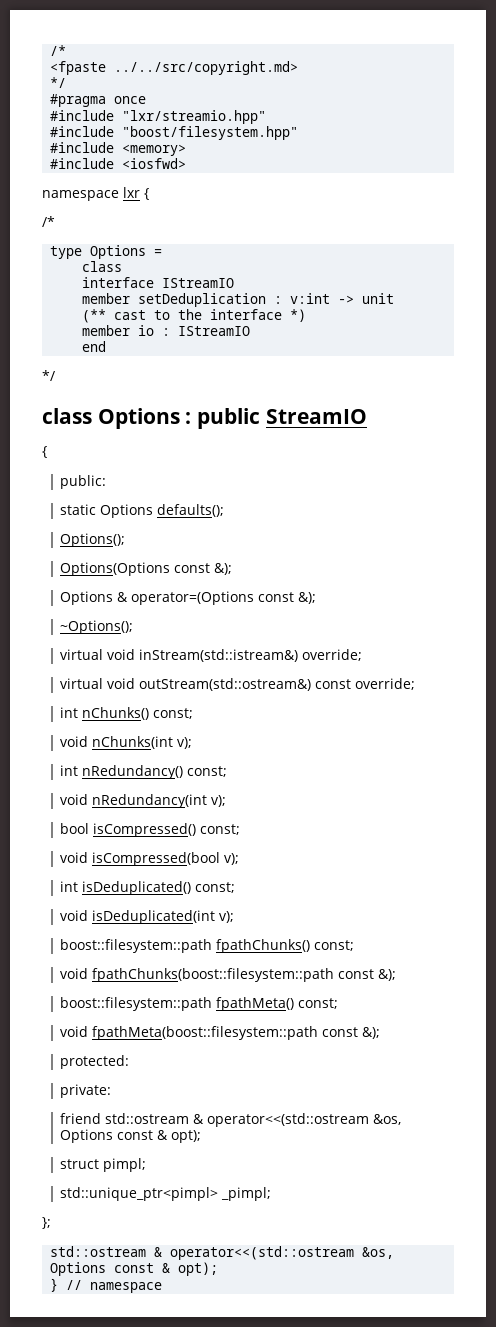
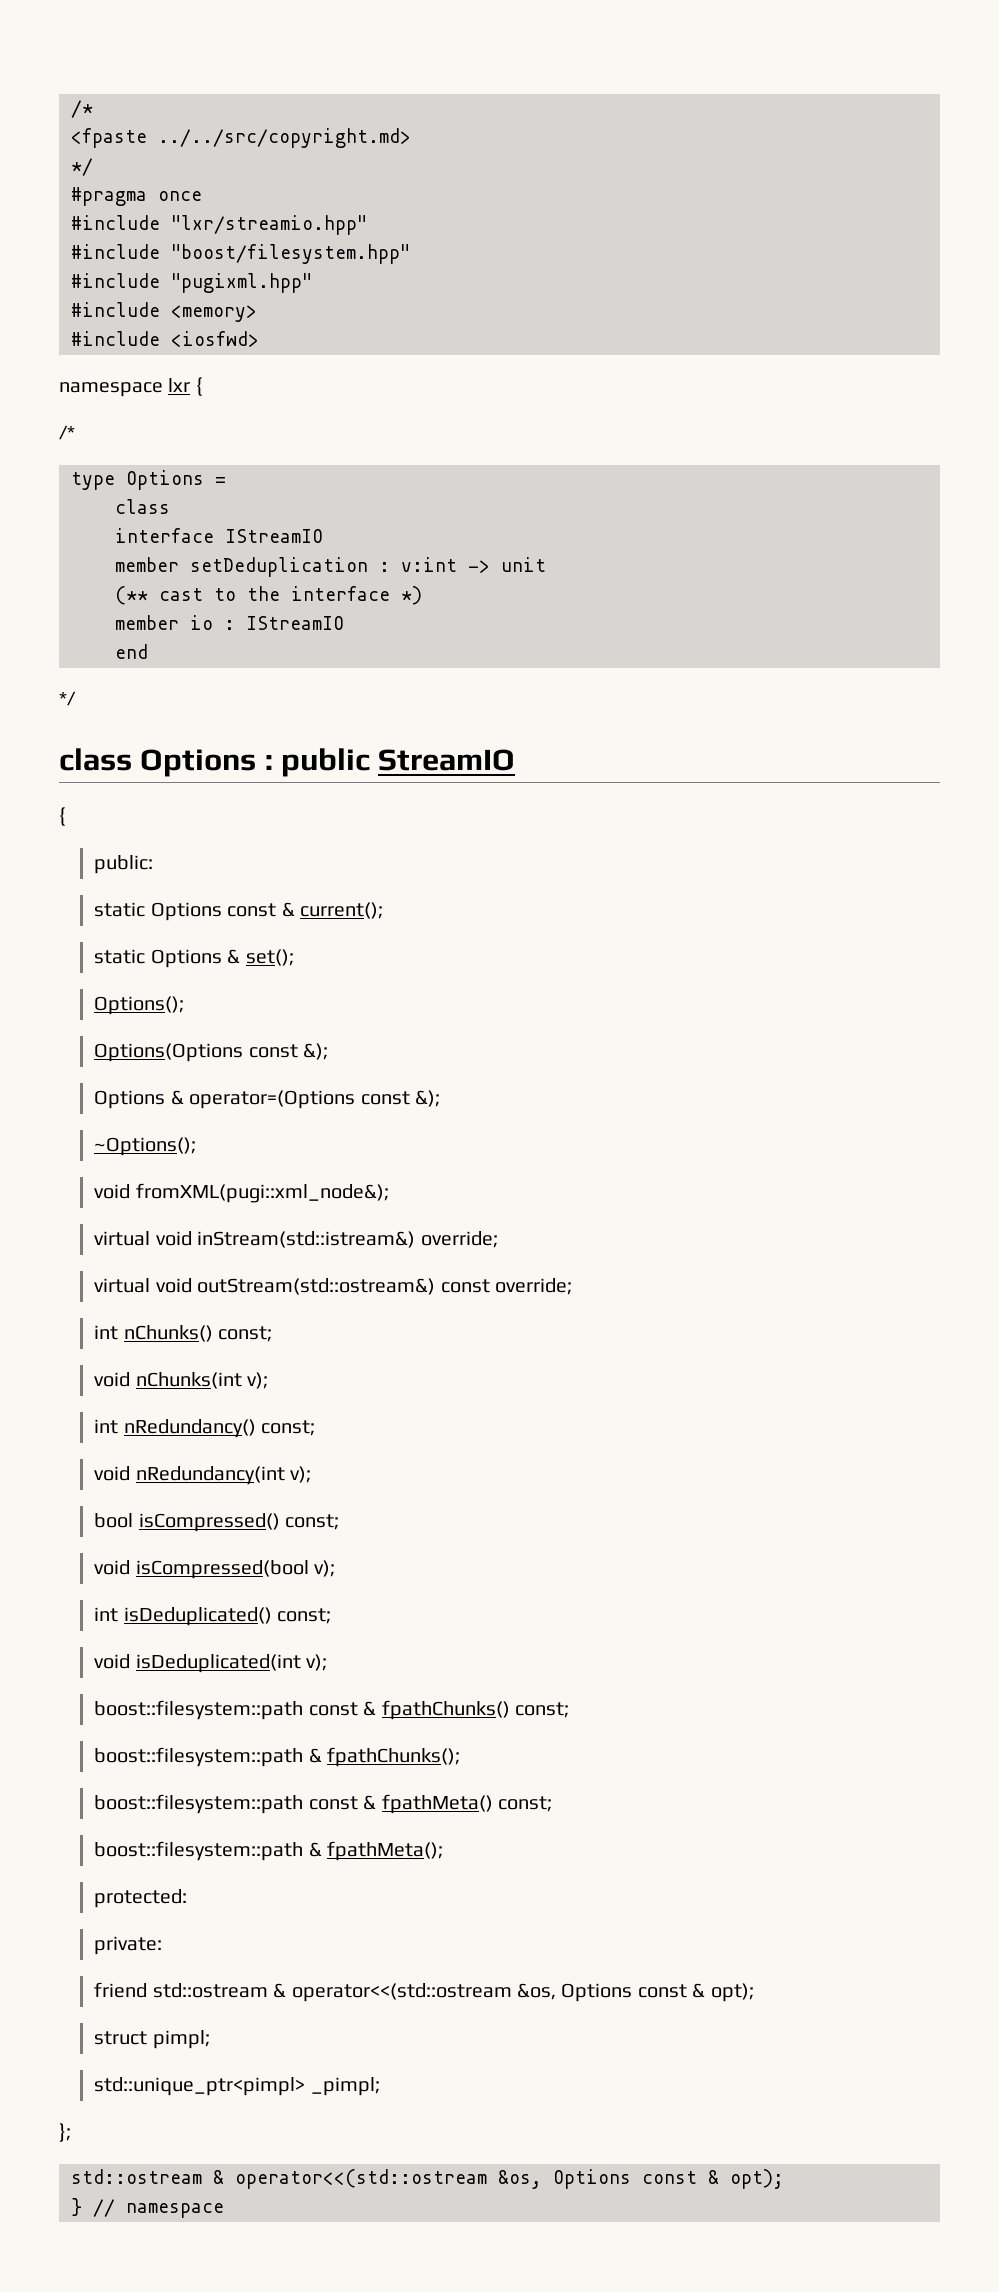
(299, 133) none -> [71,273,312,293] // #include "pugixml.hpp"
[157,504,225,517] defaults(); -> [227,902,383,919] [94,949,294,968] const & current(); // static Options & set();
(134, 627) none -> [94,1183,389,1203] // void fromXML(pugi::xml_node&);
(213, 946) none -> [308,1701,377,1716] const &
[60,968,397,982] [60,997,213,1011] void fpathChunks(boost::filesystem::path const &); // boost::filesystem::path -> [94,1747,461,1767] [94,1794,377,1814] boost::filesystem::path & fpathChunks(); // boost::filesystem::path const &
[60,1026,381,1040] void fpathMeta(boost::filesystem::path const &); -> [94,1841,444,1861] boost::filesystem::path & fpathMeta();

